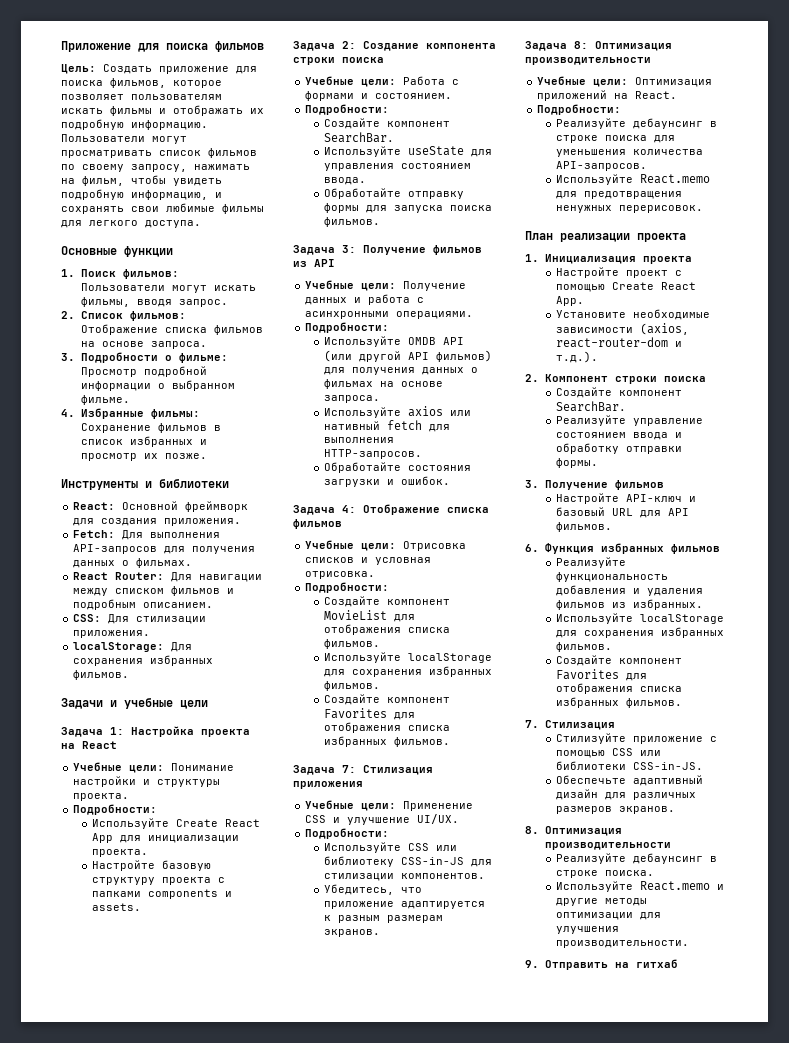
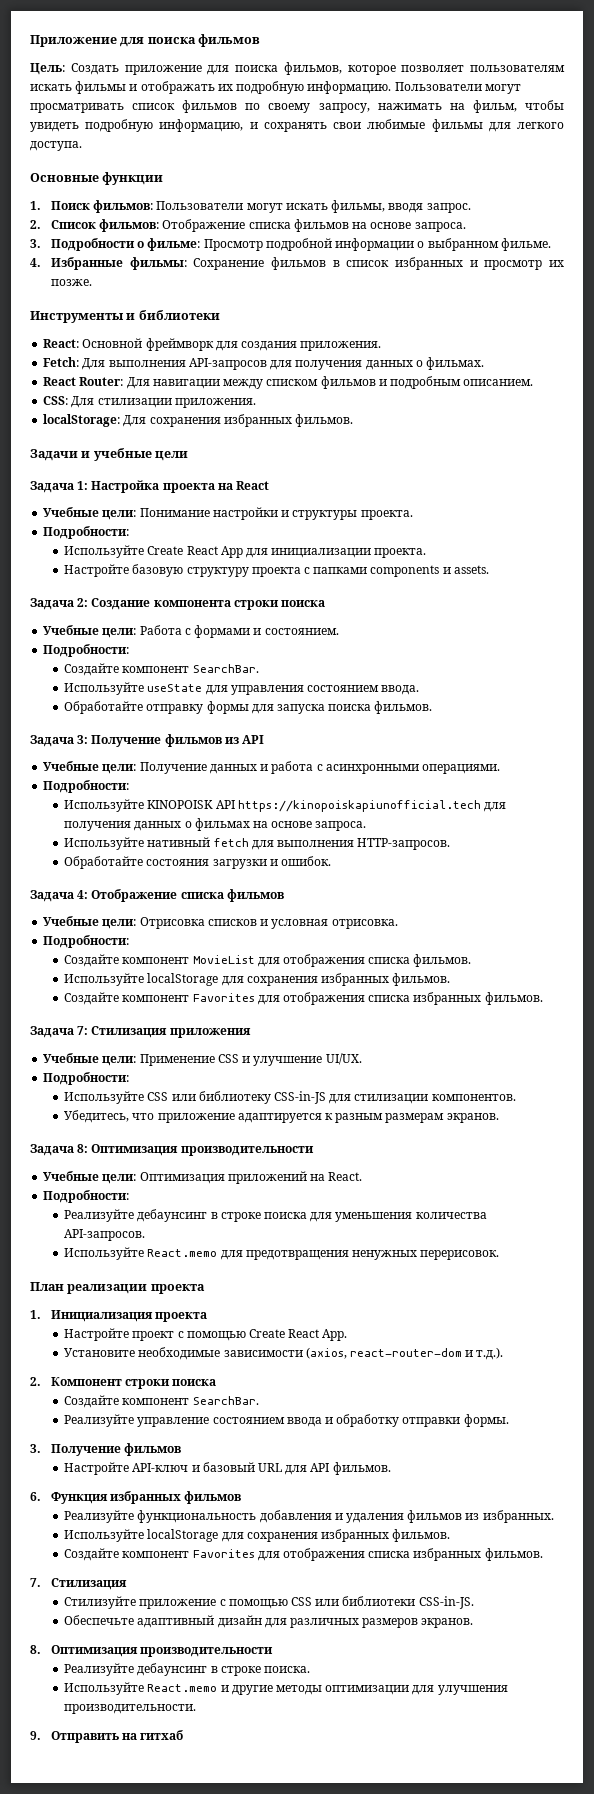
[407,337,464,345] [323,350,492,362] OMDB API (или другой API фильмов) -> [147,800,481,812] KINOPOISK API https://kinopoiskapiunofficial.tech
[407,406,471,417] axios или -> (145, 843) none

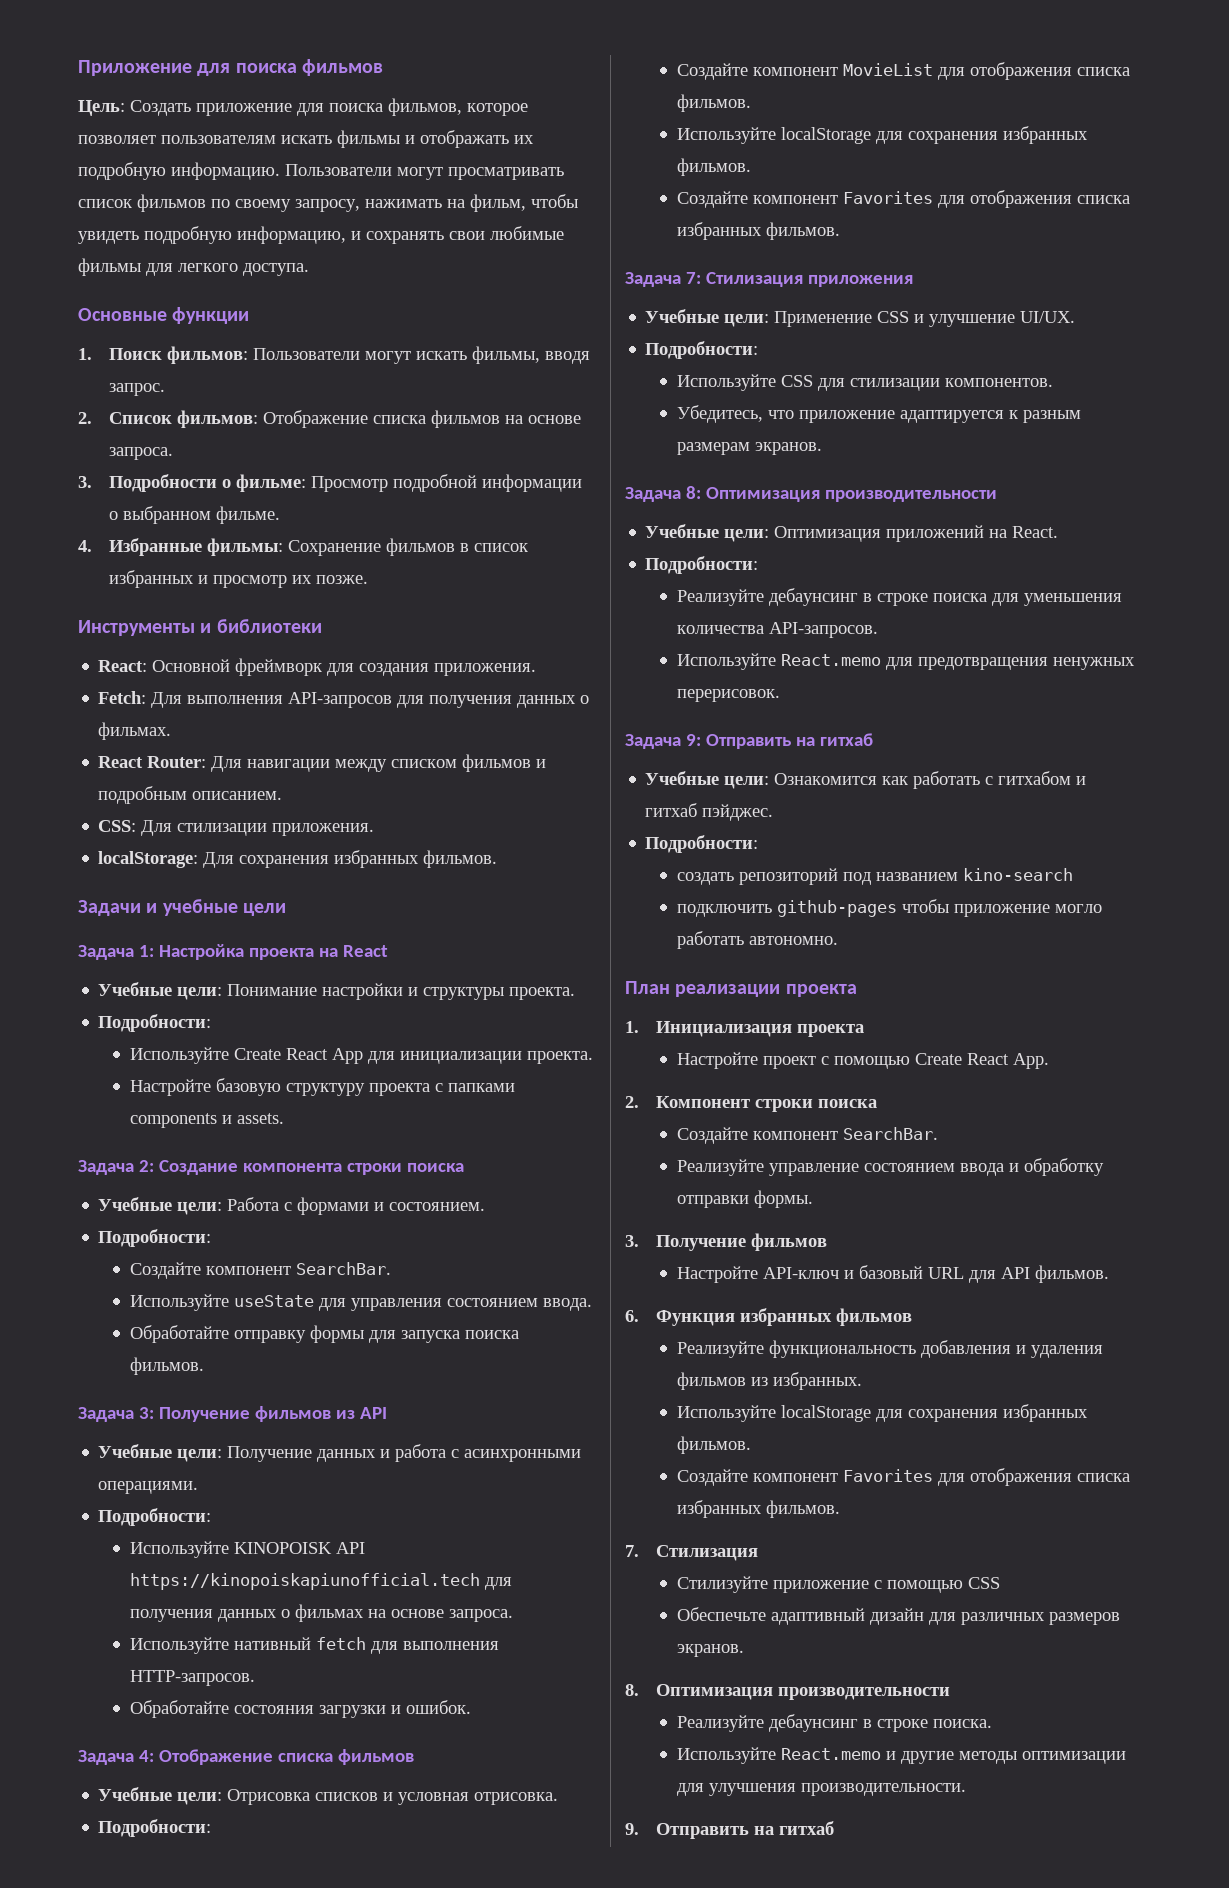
[171,1091,326,1104] или библиотеку CSS-in-JS -> (813, 381) none
(500, 1255) none -> [625,733,873,749] [645,771,1087,789] [645,803,774,821] [645,835,759,853] [676,868,1073,885] [676,899,1102,917] [676,931,838,949] // Задача 9: Отправить на гитхаб // Учебные цели: Ознакомится как работать с гитхабом и гитхаб пэйджес. // Подробности: // cоздать репозиторий под названием kino-search // подключить github-pages чтобы приложение могло работать автономно.
[64,1347,504,1360] // Установите необходимые зависимости (axios, react-router-dom и т.д.). -> (1049, 1061) none
[315,1596,474,1609] или библиотеки CSS-in-JS. -> (1000, 1583) none

